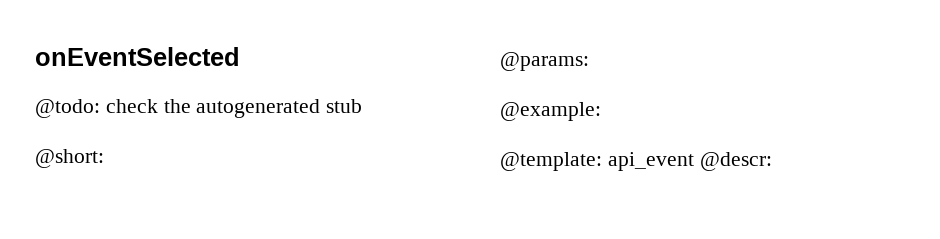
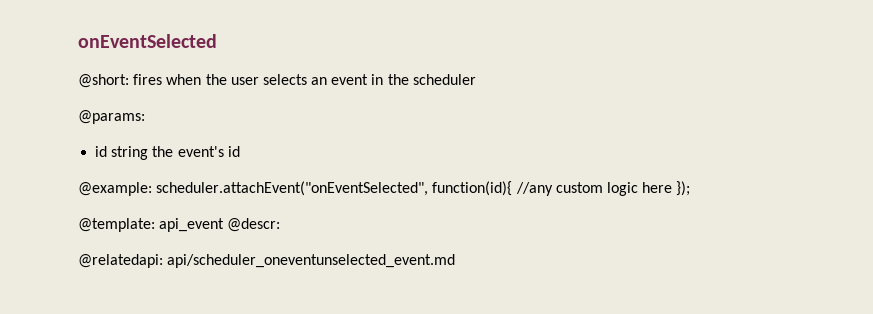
[35,99,363,118] [35,149,104,168] [500,52,589,71] [500,102,601,121] @todo: check the autogenerated stub // @short: // @params: // @example: -> [78,74,476,88] [78,110,145,124] [95,146,240,160] [78,181,691,196] @short: fires when the user selects an event in the scheduler // @params: // id string the event's id // @example: scheduler.attachEvent("onEventSelected", function(id){ //any custom logic here });
(772, 161) none -> [78,254,456,268] // @relatedapi: api/scheduler_oneventunselected_event.md

